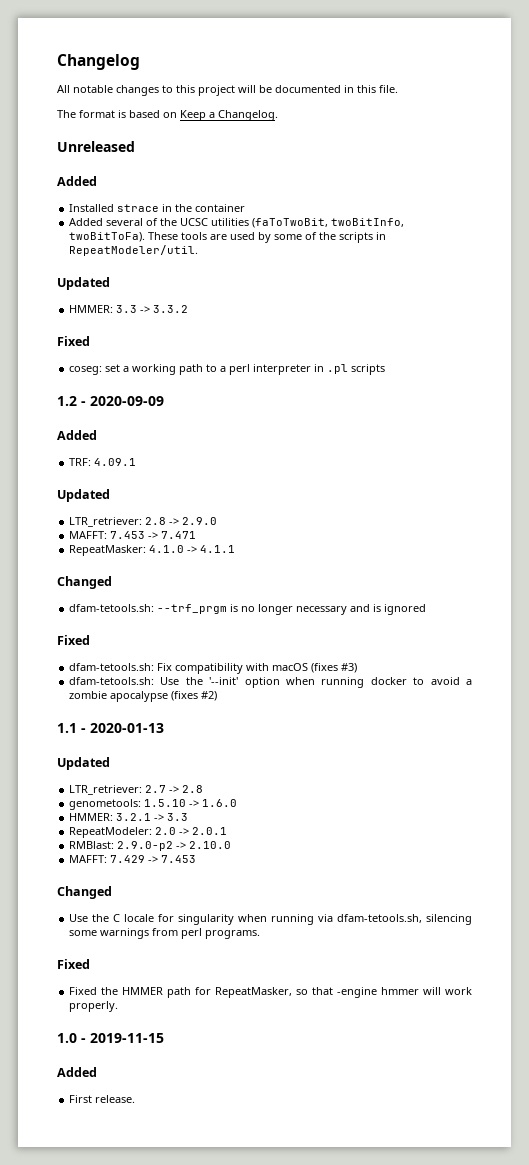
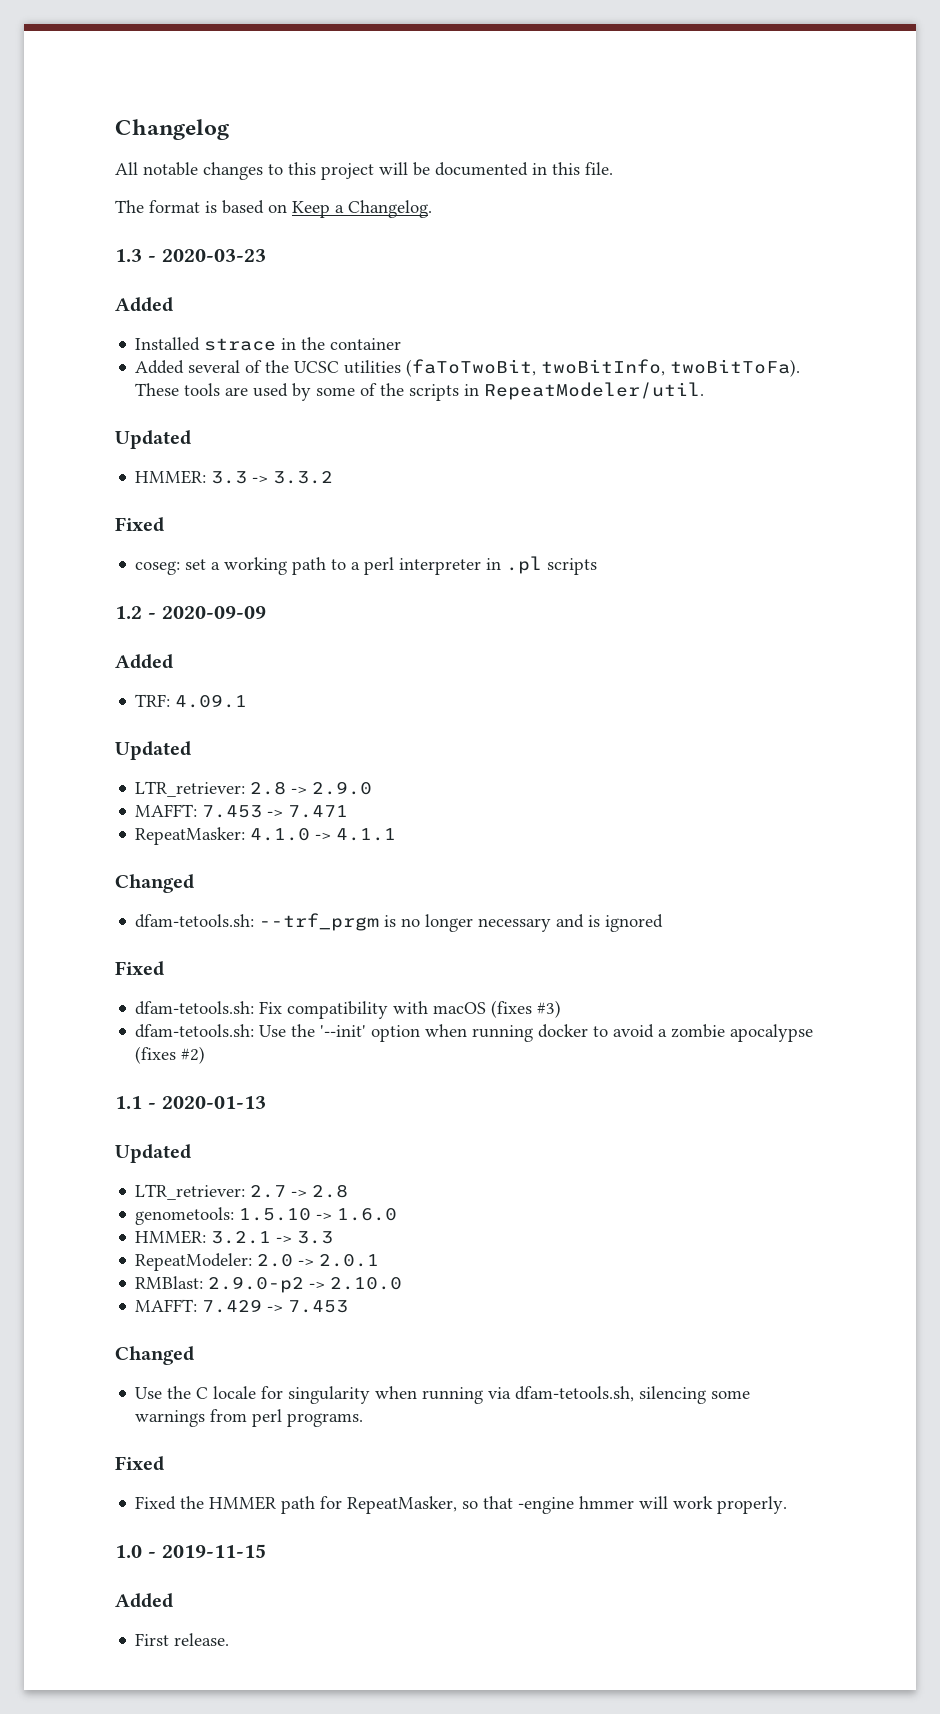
[57,141,135,152] Unreleased -> [115,249,266,262] 1.3 - 2020-03-23

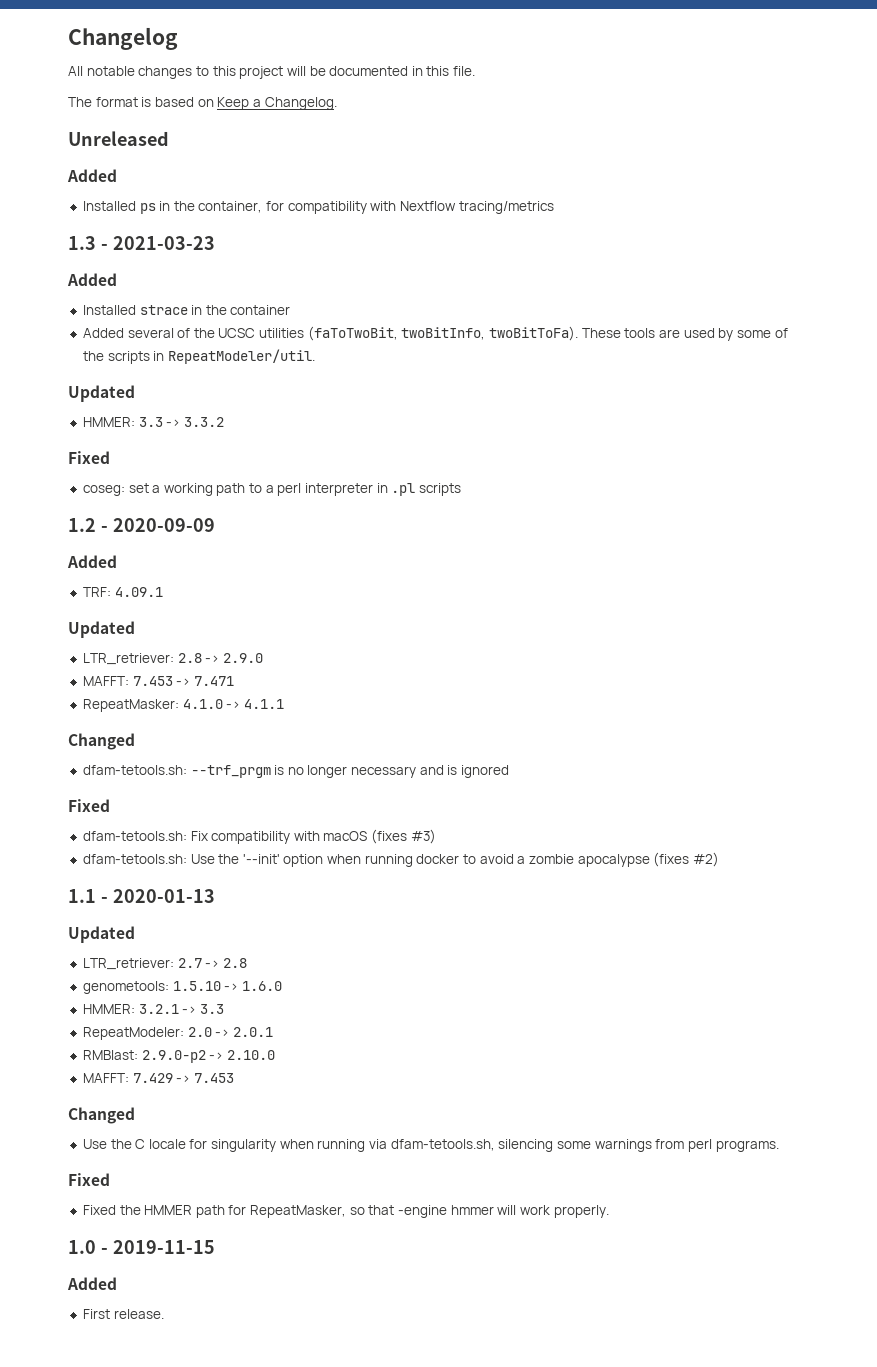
(432, 209) none -> [68,131,169,146] [67,169,117,182] [82,201,554,214] // Unreleased // Added // Installed ps in the container, for compatibility with Nextflow tracing/metrics
[161,249,266,262] 2020-03-23 -> [112,236,215,250] 2021-03-23

